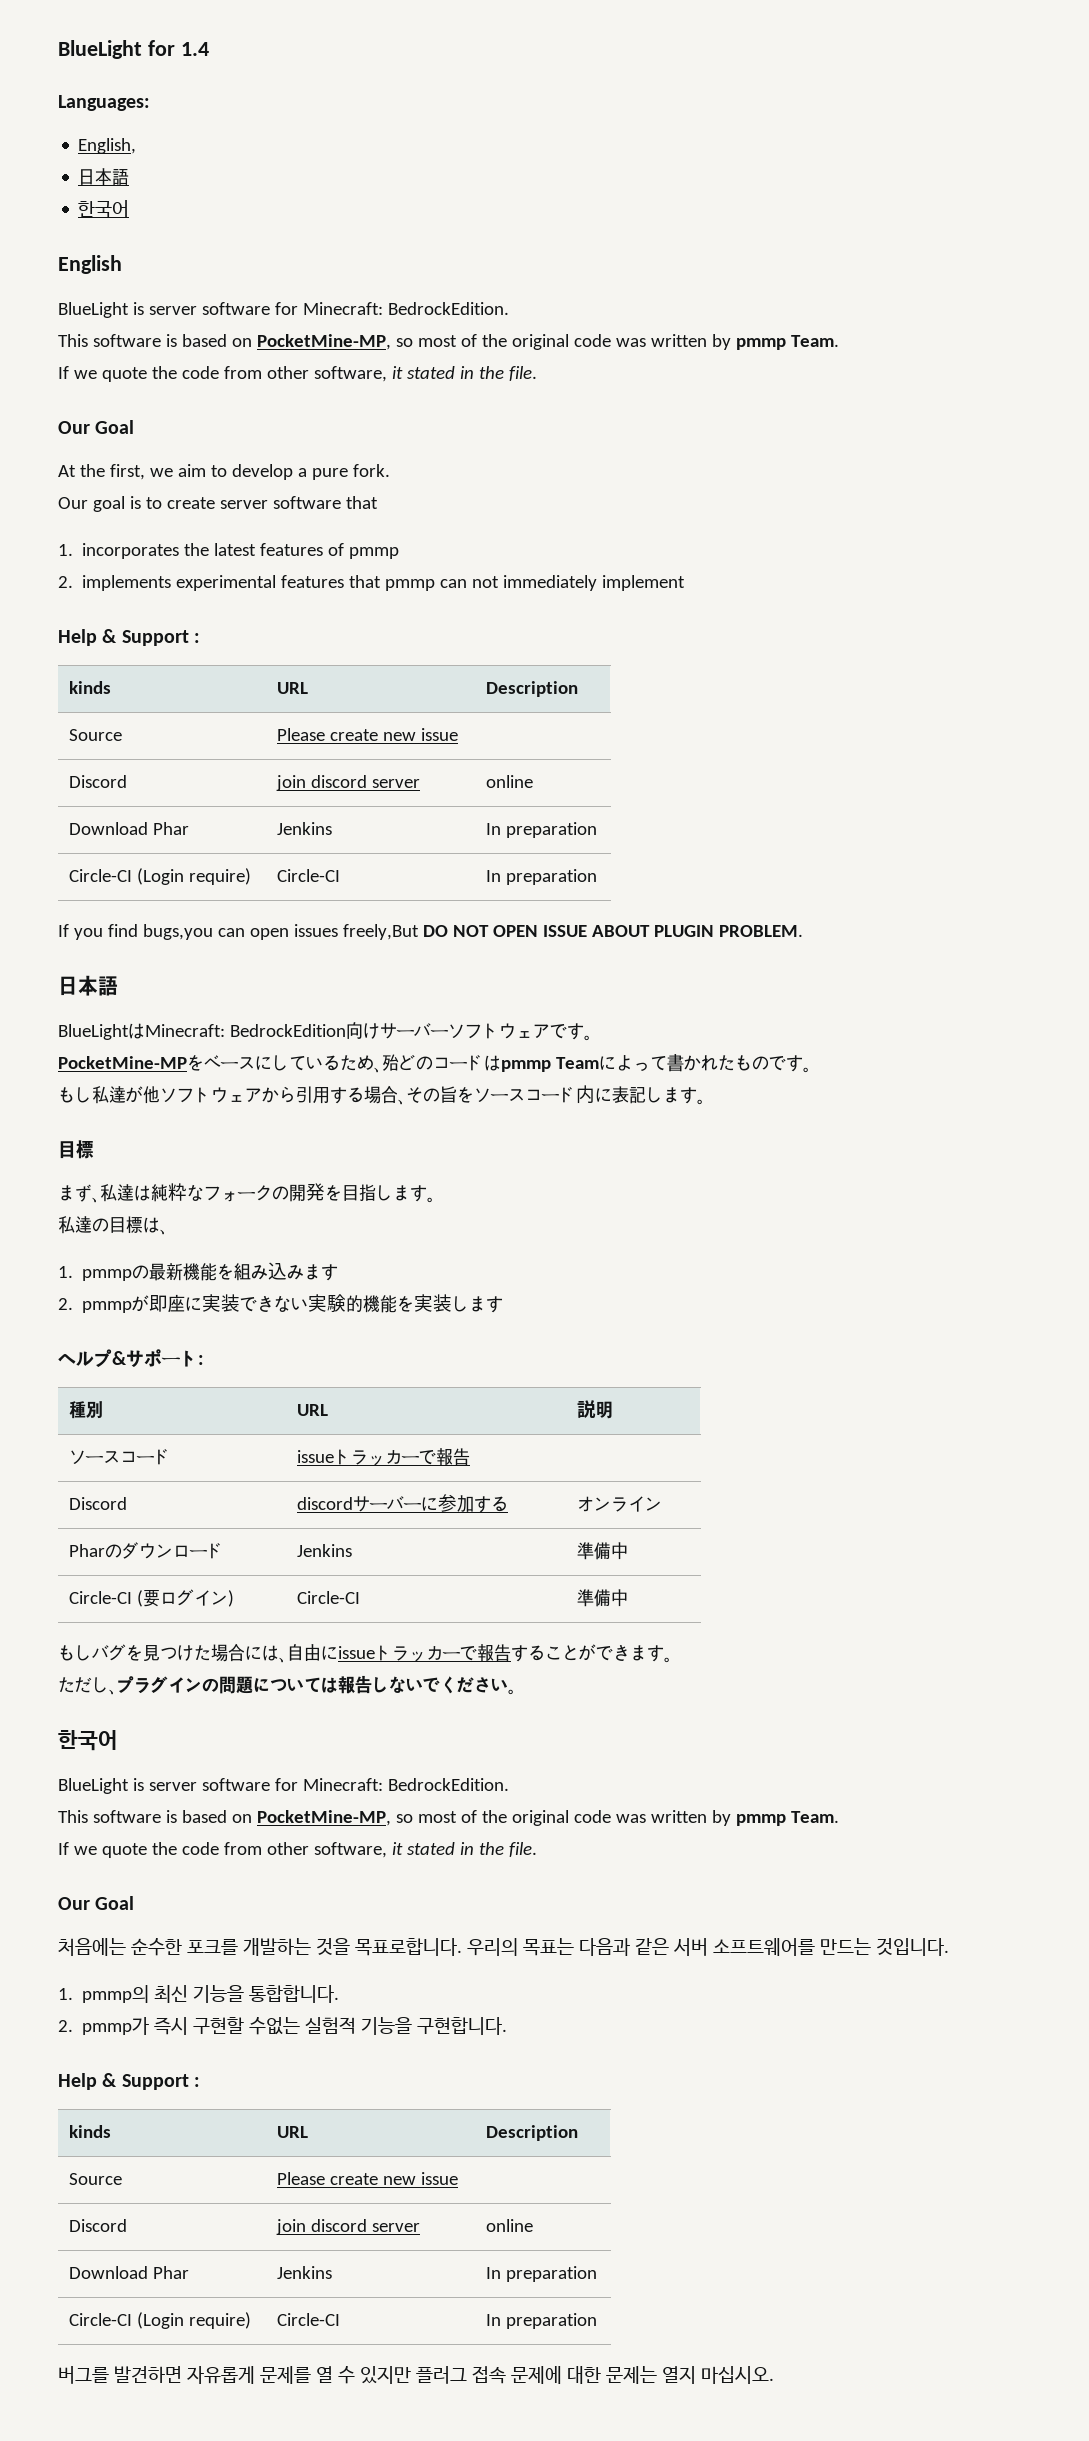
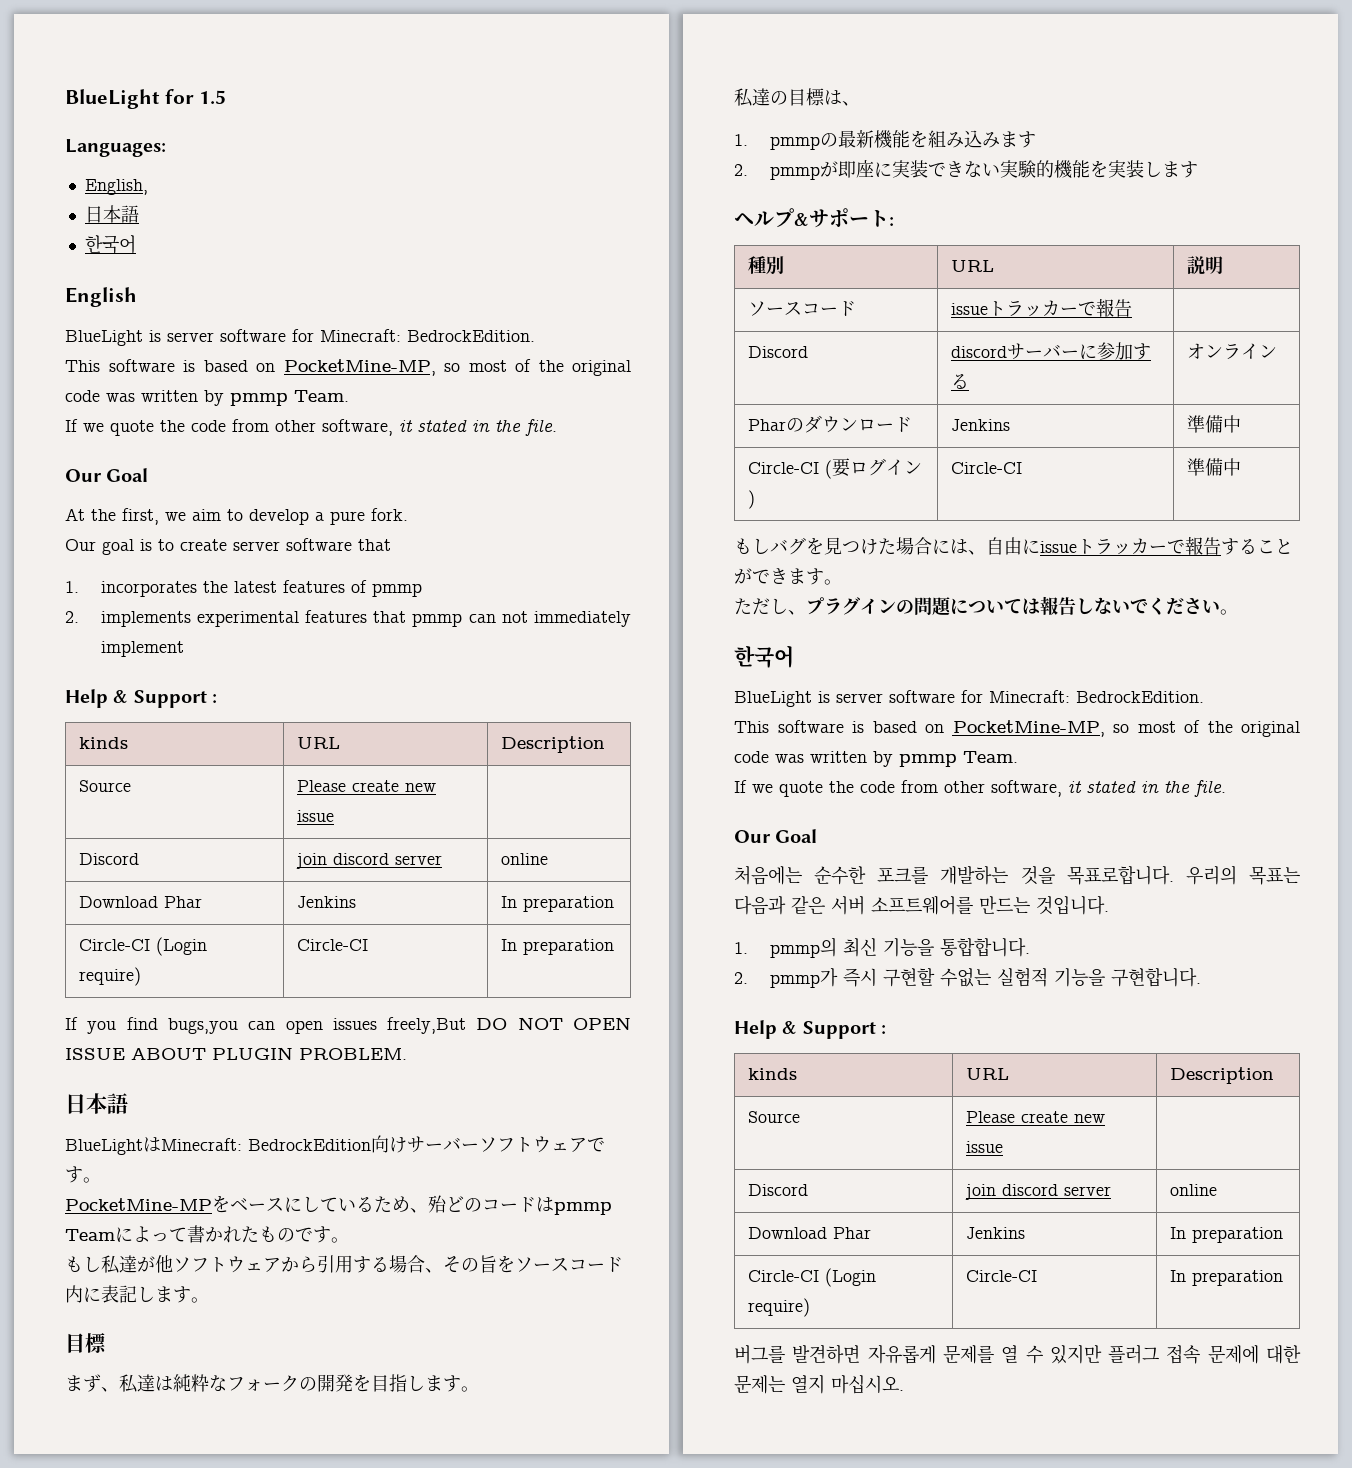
[180,42,209,56] 1.4 -> [199,90,227,104] 1.5

